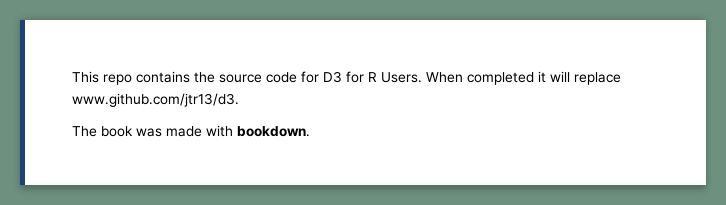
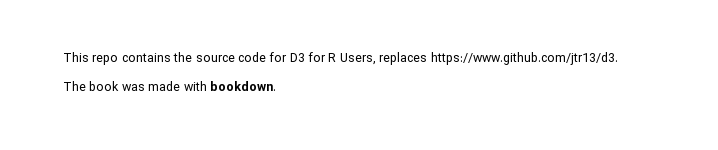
[381,71,621,85] [72,93,239,107] Users. When completed it will replace www.github.com/jtr13/d3. -> [339,52,618,65] Users, replaces https://www.github.com/jtr13/d3.

